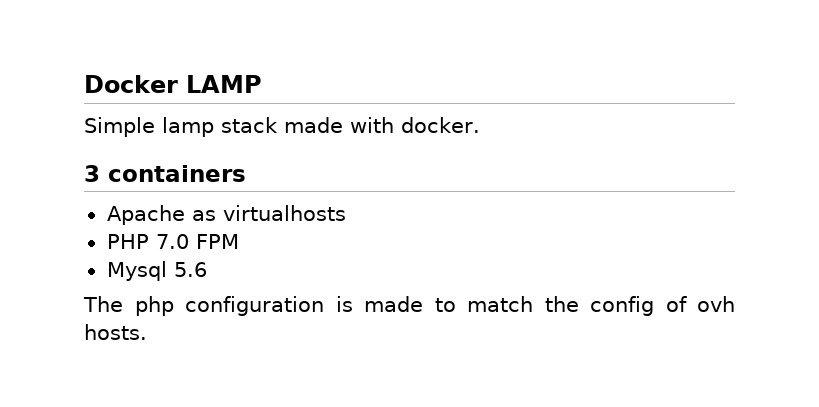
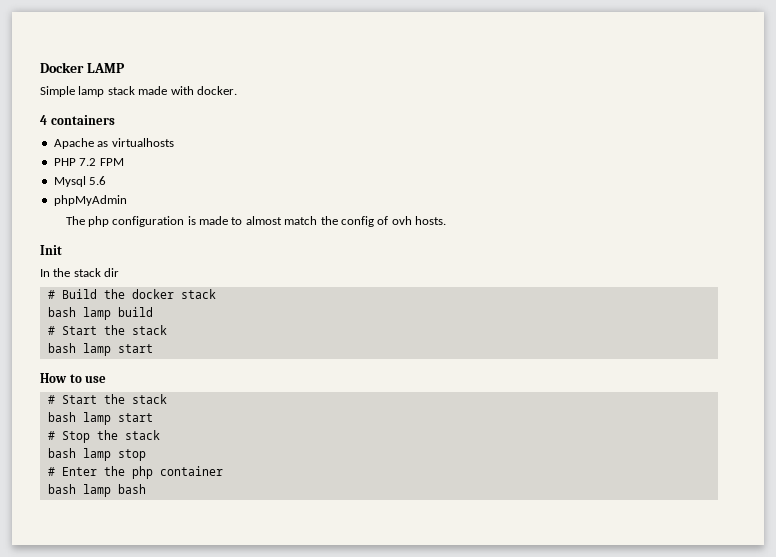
[84,165,100,182] 3 -> [40,115,47,125] 4
[155,234,189,249] 7.0 -> [79,158,97,166] 7.2
(207, 269) none -> [53,195,127,206] // phpMyAdmin
(456, 305) none -> [245,216,282,225] almost
(147, 332) none -> [40,245,62,255] [40,268,120,277] [47,289,216,299] [47,307,153,320] [47,325,167,335] [47,343,153,356] [40,373,107,383] [47,394,167,404] [47,412,153,425] [47,430,160,443] [47,448,146,461] [47,466,223,479] [47,484,146,497] // Init // In the stack dir // # Build the docker stack // bash lamp build // # Start the stack // bash lamp start // How to use // # Start the stack // bash lamp start // # Stop the stack // bash lamp stop // # Enter the php container // bash lamp bash

